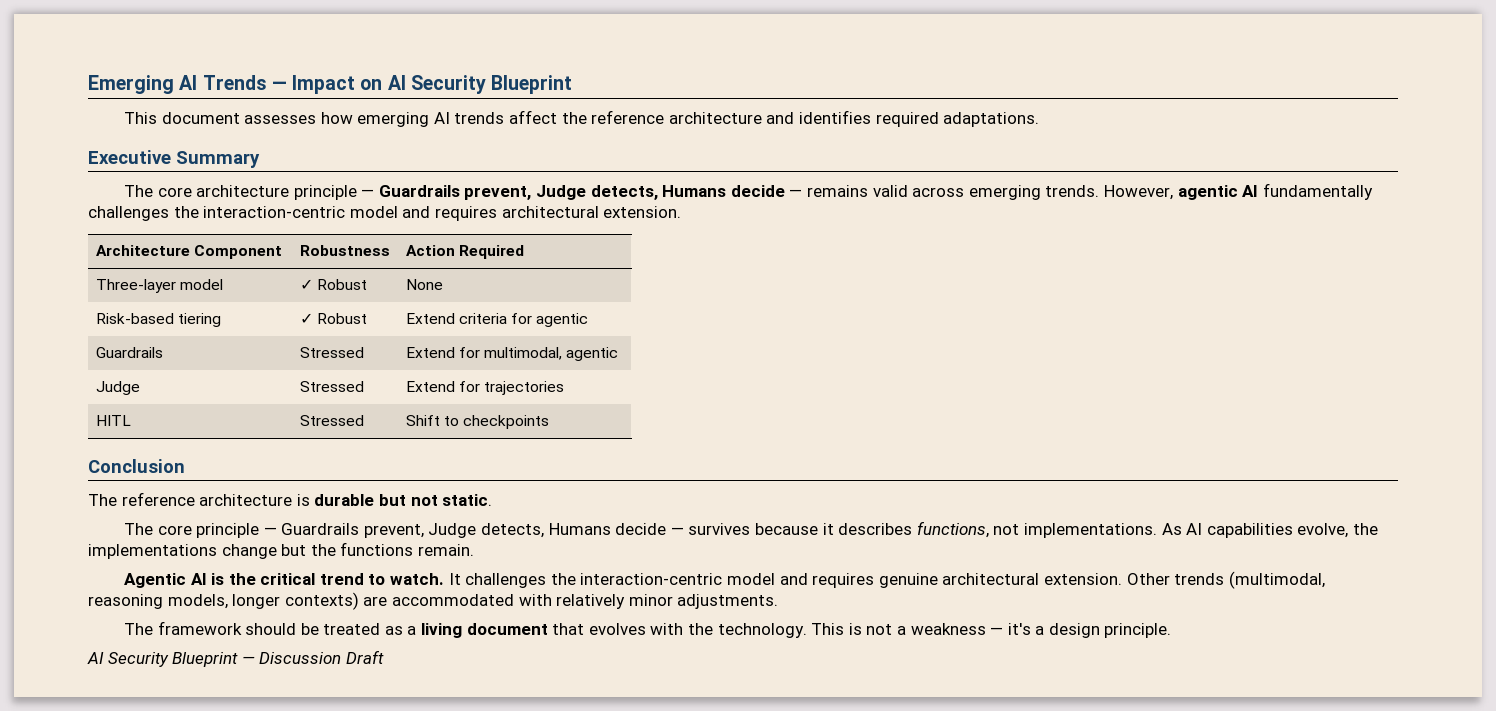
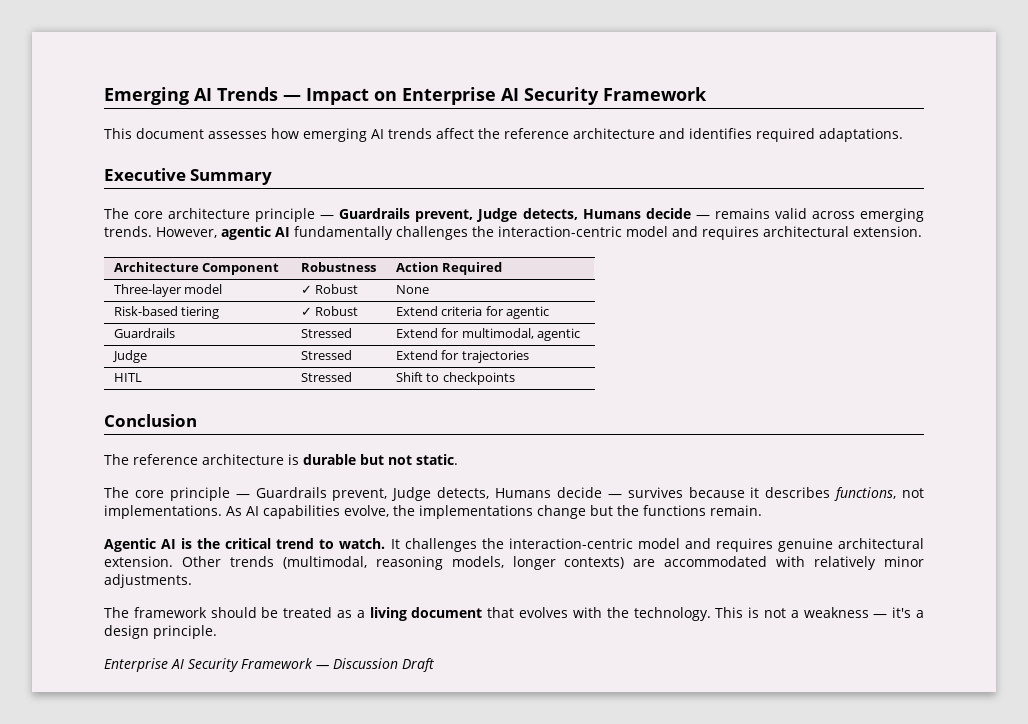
[387,75,573,94] AI Security Blueprint -> [401,87,707,105] Enterprise AI Security Framework
[87,652,239,667] AI Security Blueprint -> [104,658,313,672] Enterprise AI Security Framework

